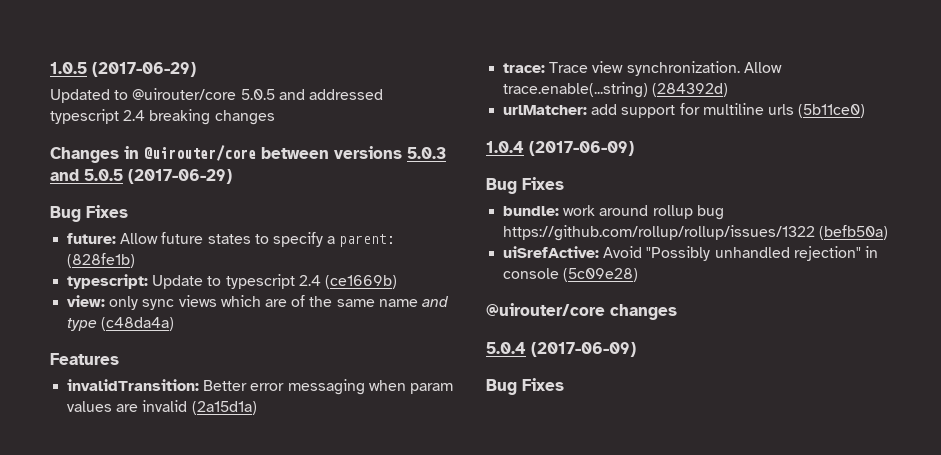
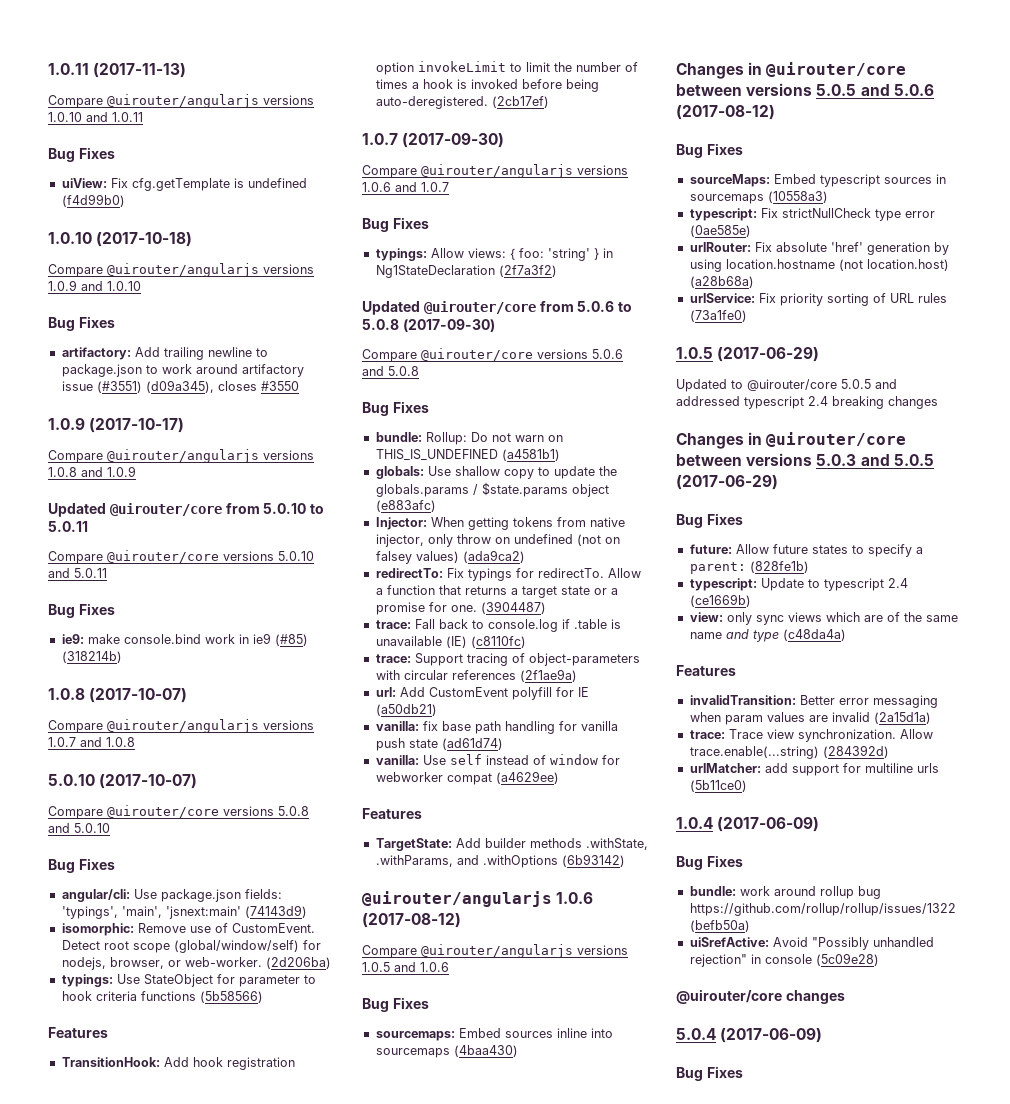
(50, 68) none -> [48,63,187,78] [48,94,314,108] [48,112,143,122] [48,147,115,162] [61,178,307,191] [61,194,125,207] [48,232,193,247] [48,263,314,277] [48,280,141,291] [48,316,115,331] [61,347,268,360] [61,364,304,377] [61,380,299,393] [48,418,185,433] [48,449,314,463] [48,466,136,477] [48,503,325,517] [48,521,88,532] [48,550,314,564] [48,568,107,578] [48,603,115,618] [61,633,308,646] [61,651,122,663] [48,688,188,703] [48,719,314,733] [48,737,135,747] [48,774,198,789] [48,805,309,819] [48,823,110,833] [48,858,115,873] [61,889,282,902] [61,905,307,919] [61,923,315,936] [61,940,321,953] [61,957,331,970] [61,974,316,987] [61,991,263,1003] [48,1027,108,1038] [61,1057,295,1070] [375,61,638,75] [375,79,599,92] [375,96,549,109] [362,133,505,148] [362,164,628,178] [362,182,449,192] [362,217,429,232] [375,248,613,261] [375,265,557,278] [362,301,633,315] [362,319,495,332] [362,348,623,362] [362,366,419,376] [362,401,429,416] [375,432,563,445] [375,449,560,461] [375,466,617,479] [375,482,609,497] [375,500,436,512] [375,517,625,530] [375,534,620,547] [375,550,525,564] [375,568,641,581] [375,585,618,598] [375,601,546,615] [375,619,621,632] [375,636,526,648] [375,653,640,666] [375,669,577,682] [375,687,589,700] [375,704,437,716] [375,721,618,734] [375,738,503,751] [375,754,620,765] [375,771,559,785] [362,808,422,819] [375,838,648,851] [375,854,625,868] [362,891,594,907] [362,913,461,928] [362,944,628,958] [362,962,449,972] [362,997,429,1012] [375,1028,613,1041] [375,1045,518,1058] [676,62,907,79] [676,83,934,96] [676,105,775,120] [676,143,743,158] [689,174,946,187] [689,191,828,204] [689,208,935,221] [689,225,751,237] [689,242,949,255] [689,259,949,272] [689,276,754,288] [689,293,947,306] [689,310,747,322] 1.0.11 (2017-11-13) // Compare @uirouter/angularjs versions 1.0.10 and 1.0.11 // Bug Fixes // uiView: Fix cfg.getTemplate is undefined (f4d99b0) // 1.0.10 (2017-10-18) // Compare @uirouter/angularjs versions 1.0.9 and 1.0.10 // Bug Fixes // artifactory: Add trailing newline to package.json to work around artifactory issue (#3551) (d09a345), closes #3550 // 1.0.9 (2017-10-17) // Compare @uirouter/angularjs versions 1.0.8 and 1.0.9 // Updated @uirouter/core from 5.0.10 to 5.0.11 // Compare @uirouter/core versions 5.0.10 and 5.0.11 // Bug Fixes // ie9: make console.bind work in ie9 (#85) (318214b) // 1.0.8 (2017-10-07) // Compare @uirouter/angularjs versions 1.0.7 and 1.0.8 // 5.0.10 (2017-10-07) // Compare @uirouter/core versions 5.0.8 and 5.0.10 // Bug Fixes // angular/cli: Use package.json fields: 'typings', 'main', 'jsnext:main' (74143d9) // isomorphic: Remove use of CustomEvent. Detect root scope (global/window/self) for nodejs, browser, or web-worker. (2d206ba) // typings: Use StateObject for parameter to hook criteria functions (5b58566) // Features // TransitionHook: Add hook registration option invokeLimit to limit the number of times a hook is invoked before being auto-deregistered. (2cb17ef) // 1.0.7 (2017-09-30) // Compare @uirouter/angularjs versions 1.0.6 and 1.0.7 // Bug Fixes // typings: Allow views: { foo: 'string' } in Ng1StateDeclaration (2f7a3f2) // Updated @uirouter/core from 5.0.6 to 5.0.8 (2017-09-30) // Compare @uirouter/core versions 5.0.6 and 5.0.8 // Bug Fixes // bundle: Rollup: Do not warn on THIS_IS_UNDEFINED (a4581b1) // globals: Use shallow copy to update the globals.params / $state.params object (e883afc) // Injector: When getting tokens from native injector, only throw on undefined (not on falsey values) (ada9ca2) // redirectTo: Fix typings for redirectTo. Allow a function that returns a target state or a promise for one. (3904487) // trace: Fall back to console.log if .table is unavailable (IE) (c8110fc) // trace: Support tracing of object-parameters with circular references (2f1ae9a) // url: Add CustomEvent polyfill for IE (a50db21) // vanilla: fix base path handling for vanilla push state (ad61d74) // vanilla: Use self instead of window for webworker compat (a4629ee) // Features // TargetState: Add builder methods .withState, .withParams, and .withOptions (6b93142) // @uirouter/angularjs 1.0.6 (2017-08-12) // Compare @uirouter/angularjs versions 1.0.5 and 1.0.6 // Bug Fixes // sourcemaps: Embed sources inline into sourcemaps (4baa430) // Changes in @uirouter/core between versions 5.0.5 and 5.0.6 (2017-08-12) // Bug Fixes // sourceMaps: Embed typescript sources in sourcemaps (10558a3) // typescript: Fix strictNullCheck type error (0ae585e) // urlRouter: Fix absolute 'href' generation by using location.hostname (not location.host) (a28b68a) // urlService: Fix priority sorting of URL rules (73a1fe0) //

